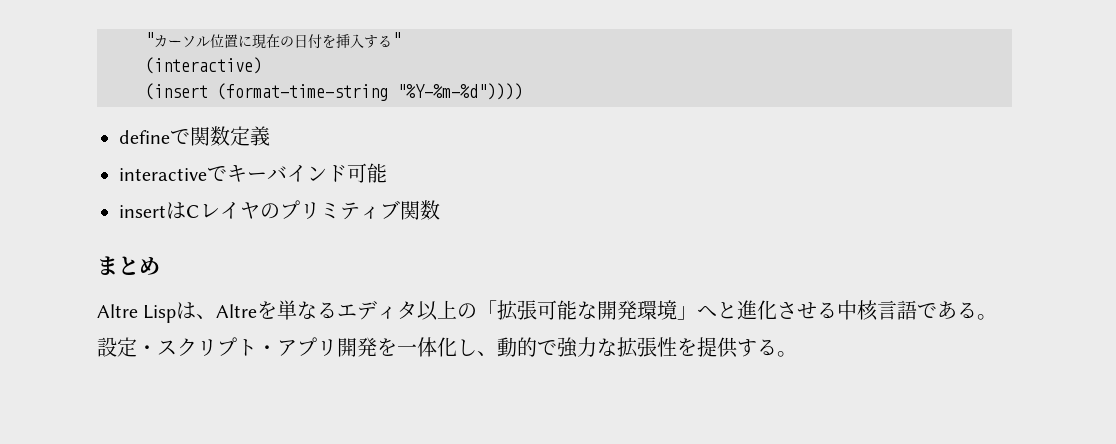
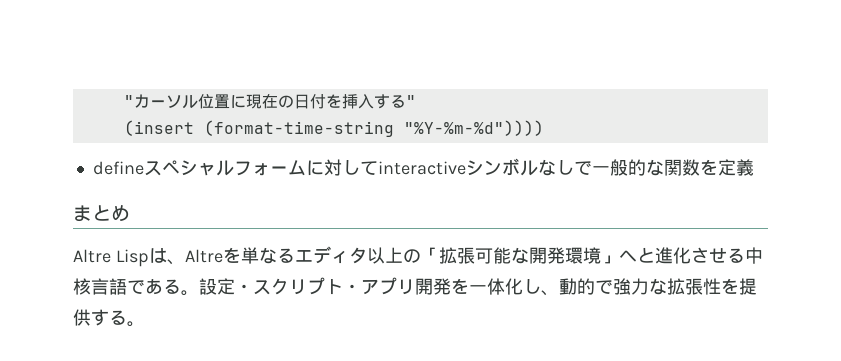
[145,57,262,74] // (interactive) -> (416, 101) none
[170,126,270,146] [119,163,387,183] [119,200,440,220] で関数定義 // interactiveでキーバインド可能 // insertはCレイヤのプリミティブ関数 -> [143,158,754,176] スペシャルフォームに対してinteractiveシンボルなしで一般的な関数を定義

